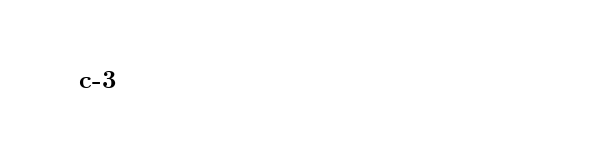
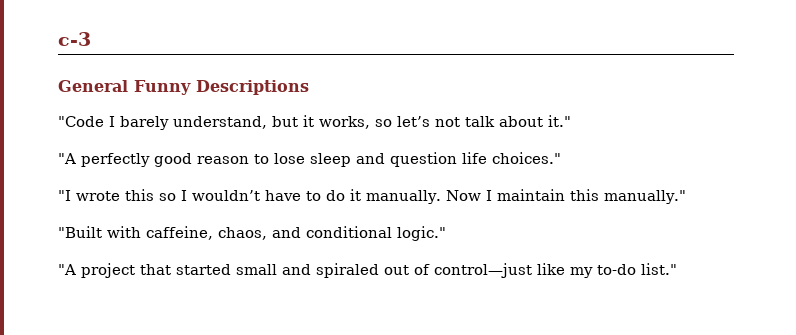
(116, 79) none -> [58,80,309,95] [58,115,571,130] [58,152,561,167] [58,189,686,204] [58,226,446,241] [58,263,677,278] // General Funny Descriptions // "Code I barely understand, but it works, so let’s not talk about it." // "A perfectly good reason to lose sleep and question life choices." // "I wrote this so I wouldn’t have to do it manually. Now I maintain this manually." // "Built with caffeine, chaos, and conditional logic." // "A project that started small and spiraled out of control—just like my to-do list."

